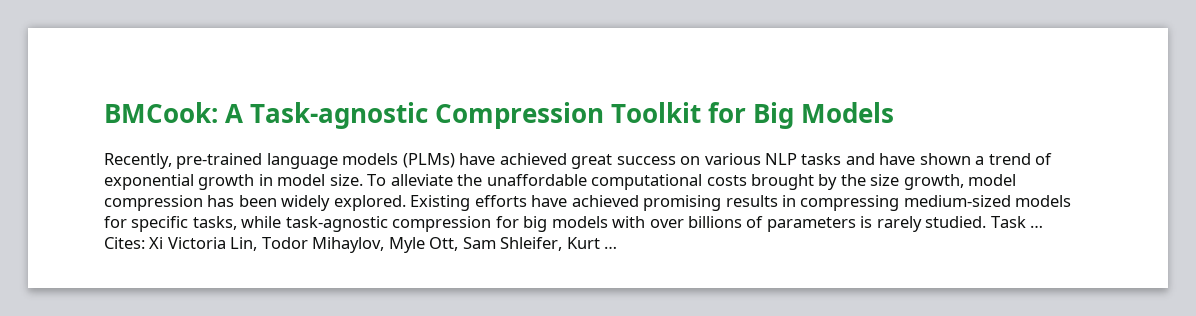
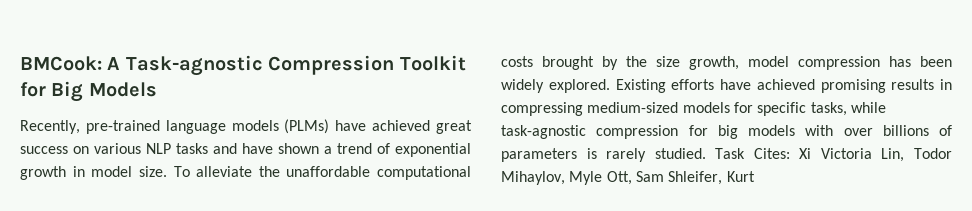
[1030,225,1044,228] … -> (746, 153) none
[604,246,618,249] … -> (755, 176) none

